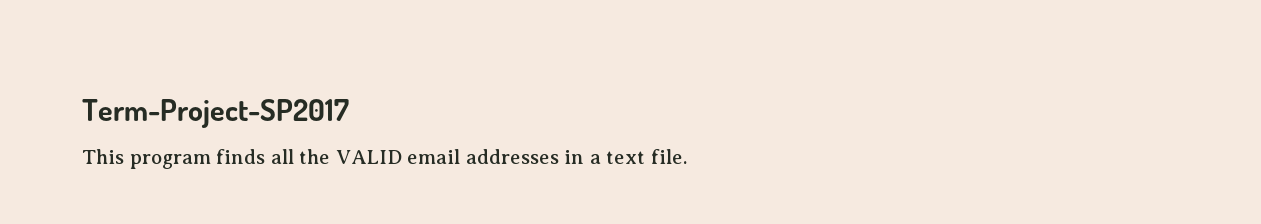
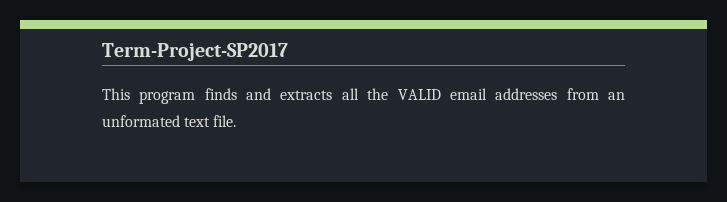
(266, 156) none -> [246,88,333,100] and extracts
[564,150,601,164] in a -> [566,88,625,100] [102,115,180,127] from an unformated

